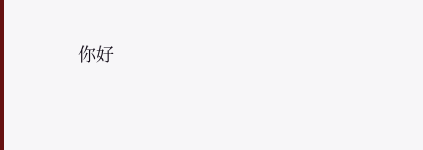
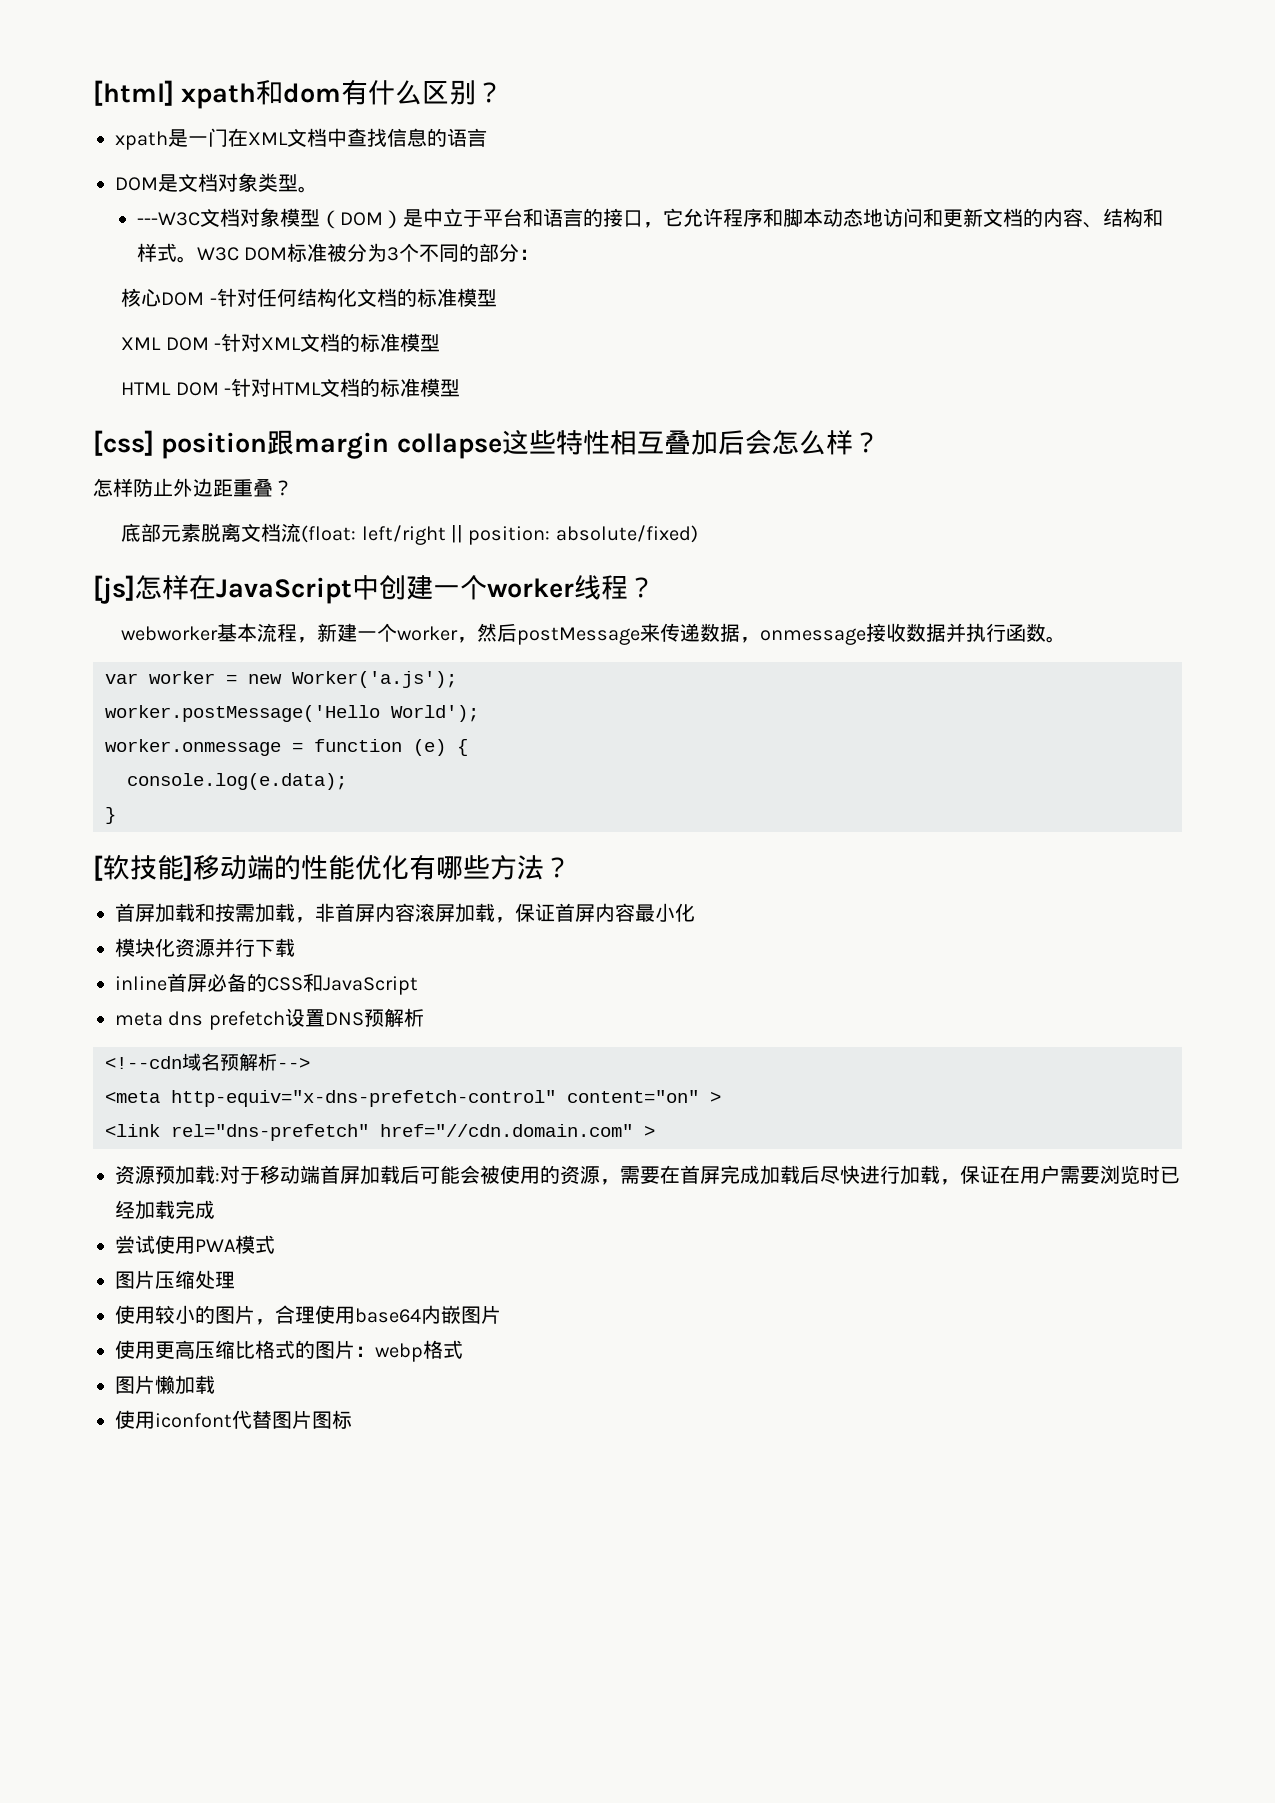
[78,45,114,63] 你好 -> [93,80,504,109] [115,128,487,150] [115,173,318,193] [137,208,1164,229] [137,243,540,263] [121,288,497,307] [121,333,441,352] [121,378,461,397] [93,429,880,459] [93,478,293,497] [121,523,698,545] [93,575,655,604] [121,623,1067,645] [105,671,457,688] [105,705,479,722] [105,739,468,756] [127,773,347,790] [105,807,116,824] [93,854,571,881] [115,903,695,923] [115,938,295,958] [115,973,418,995] [115,1008,424,1030] [105,1053,310,1071] [105,1090,721,1107] [105,1124,655,1141] [115,1165,1180,1185] [115,1200,215,1220] [115,1235,275,1254] [115,1270,235,1289] [115,1305,501,1325] [115,1340,463,1362] [115,1375,215,1395] [115,1410,352,1429] [html] xpath和dom有什么区别？ // xpath是一门在XML文档中查找信息的语言 // DOM是文档对象类型。 // ---W3C文档对象模型（DOM）是中立于平台和语言的接口，它允许程序和脚本动态地访问和更新文档的内容、结构和样式。W3C DOM标准被分为3个不同的部分： // 核心DOM -针对任何结构化文档的标准模型 // XML DOM -针对XML文档的标准模型 // HTML DOM -针对HTML文档的标准模型 // [css] position跟margin collapse这些特性相互叠加后会怎么样？ // 怎样防止外边距重叠？ // 底部元素脱离文档流(float: left/right || position: absolute/fixed) // [js]怎样在JavaScript中创建一个worker线程？ // webworker基本流程，新建一个worker，然后postMessage来传递数据，onmessage接收数据并执行函数。 // var worker = new Worker('a.js'); // worker.postMessage('Hello World'); // worker.onmessage = function (e) { // console.log(e.data); // } // [软技能]移动端的性能优化有哪些方法？ // 首屏加载和按需加载，非首屏内容滚屏加载，保证首屏内容最小化 // 模块化资源并行下载 // inline首屏必备的CSS和JavaScript // meta dns prefetch设置DNS预解析 // <!--cdn域名预解析--> // <meta http-equiv="x-dns-prefetch-control" content="on" > // <link rel="dns-prefetch" href="//cdn.domain.com" > // 资源预加载:对于移动端首屏加载后可能会被使用的资源，需要在首屏完成加载后尽快进行加载，保证在用户需要浏览时已经加载完成 // 尝试使用PWA模式 // 图片压缩处理 // 使用较小的图片，合理使用base64内嵌图片 // 使用更高压缩比格式的图片：webp格式 // 图片懒加载 // 使用iconfont代替图片图标

